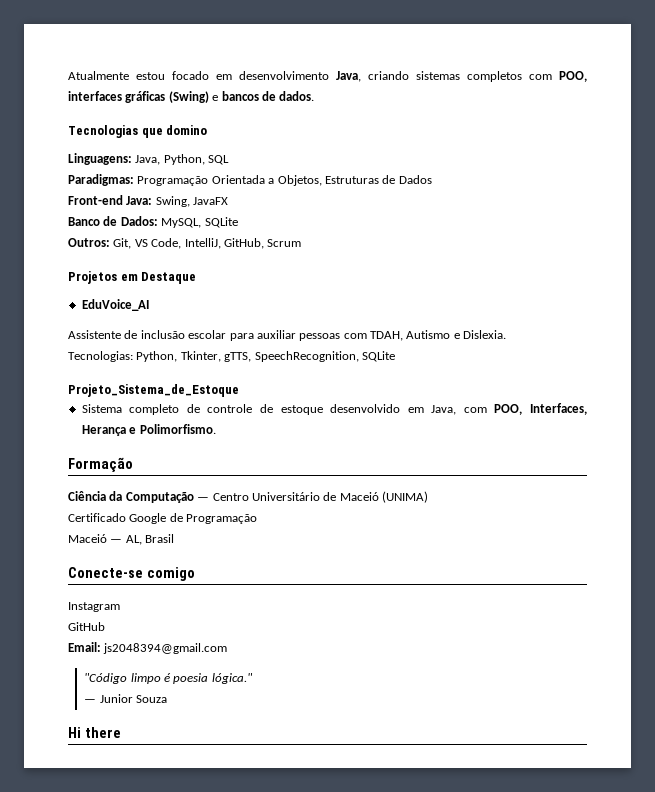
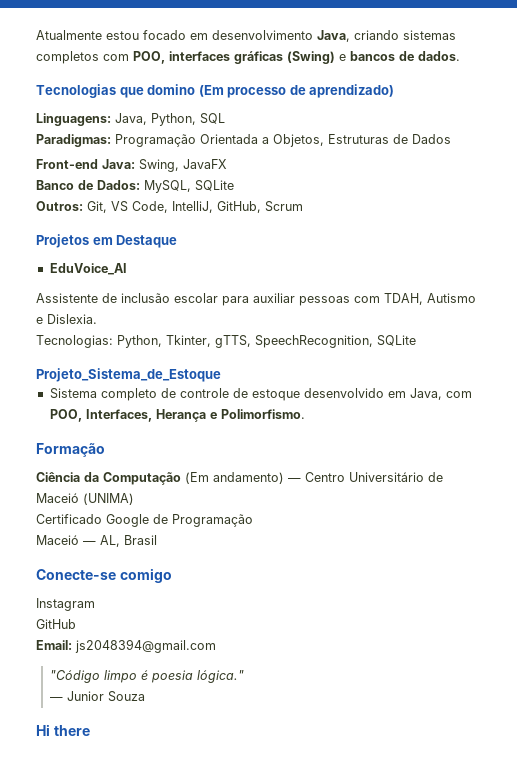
(208, 130) none -> [198,84,395,98] (Em processo de aprendizado)
(194, 497) none -> [185,472,284,484] (Em andamento)

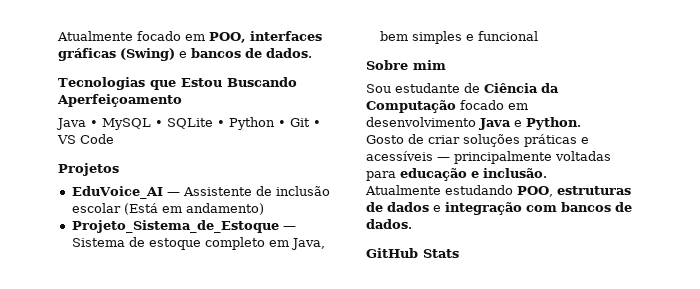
[36,30,456,42] [36,51,129,64] Atualmente estou focado em desenvolvimento Java, criando sistemas completos com -> [57,31,205,41] Atualmente focado em
[147,84,395,98] [36,113,225,126] [36,134,451,147] [36,159,227,172] [36,180,234,193] [36,201,303,213] domino (Em processo de aprendizado) // Linguagens: Java, Python, SQL // Paradigmas: Programação Orientada a Objetos, Estruturas de Dados // Front-end Java: Swing, JavaFX // Banco de Dados: MySQL, SQLite // Outros: Git, VS Code, IntelliJ, GitHub, Scrum -> [180,77,297,87] [57,94,182,107] [56,117,321,130] [57,134,114,144] Estou Buscando Aperfeiçoamento // Java • MySQL • SQLite • Python • Git • VS Code
[92,235,178,248] em Destaque -> (119, 169) none
(127, 269) // -> [166,192,180,196] —
[222,293,476,306] [36,314,97,324] [36,335,416,348] [36,368,221,382] [49,388,229,401] para auxiliar pessoas com TDAH, Autismo e Dislexia. // Tecnologias: Python, Tkinter, gTTS, SpeechRecognition, SQLite // Projeto_Sistema_de_Estoque // Sistema completo de controle -> [123,203,264,215] [71,220,296,233] [71,238,125,247] (Está em andamento) // Projeto_Sistema_de_Estoque — Sistema
[303,388,384,398] desenvolvido -> [204,237,265,250] completo
[445,391,472,398] [49,409,305,422] [36,443,105,457] [36,472,443,485] [36,493,134,505] [36,514,253,527] [36,535,157,547] [36,568,172,583] [36,598,95,611] [36,619,76,629] [36,639,216,653] [49,670,244,683] [49,691,145,702] [36,724,90,736] com POO, Interfaces, Herança e Polimorfismo. // Formação // Ciência da Computação (Em andamento) — Centro Universitário de Maceió (UNIMA) // Certificado Google de Programação // Maceió — AL, Brasil // Conecte-se comigo // Instagram // GitHub // Email: js2048394@gmail.com // "Código limpo é poesia lógica." // — Junior Souza // Hi there -> [379,31,538,44] [366,60,446,70] [366,83,559,93] [366,100,528,113] [366,117,581,130] [366,134,589,147] [366,151,611,164] [366,168,547,181] [365,185,631,197] [366,202,632,215] [366,219,412,229] [366,248,459,258] bem simples e funcional // Sobre mim // Sou estudante de Ciência da Computação focado em desenvolvimento Java e Python. // Gosto de criar soluções práticas e acessíveis — principalmente voltadas para educação e inclusão. // Atualmente estudando POO, estruturas de dados e integração com bancos de dados. // GitHub Stats

